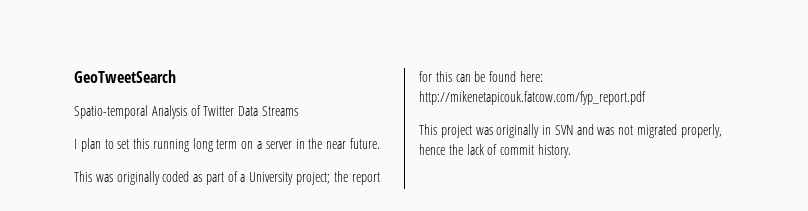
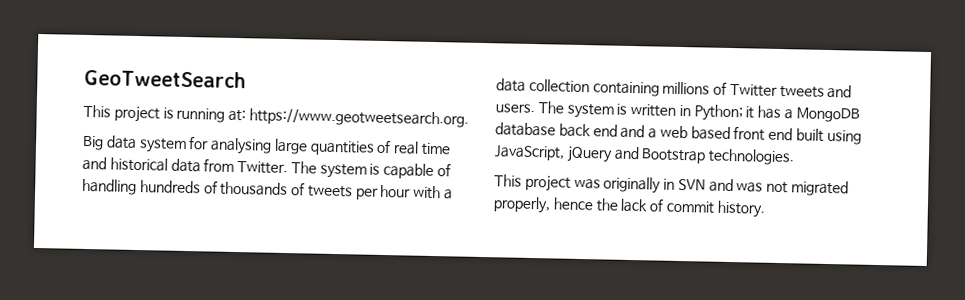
[74,105,298,119] [74,138,380,152] [74,171,380,185] [419,71,543,82] [419,91,646,105] Spatio-temporal Analysis of Twitter Data Streams // I plan to set this running long term on a server in the near future. // This was originally coded as part of a University project; the report for this can be found here: http://mikenetapicouk.fatcow.com/fyp_report.pdf -> [83,104,469,128] [82,135,452,156] [82,156,452,180] [82,178,454,200] [496,78,853,99] [495,101,860,123] [495,122,862,145] [494,145,796,166] This project is running at: https://www.geotweetsearch.org. // Big data system for analysing large quantities of real time and historical data from Twitter. The system is capable of handling hundreds of thousands of tweets per hour with a data collection containing millions of Twitter tweets and users. The system is written in Python; it has a MongoDB database back end and a web based front end built using JavaScript, jQuery and Bootstrap technologies.

